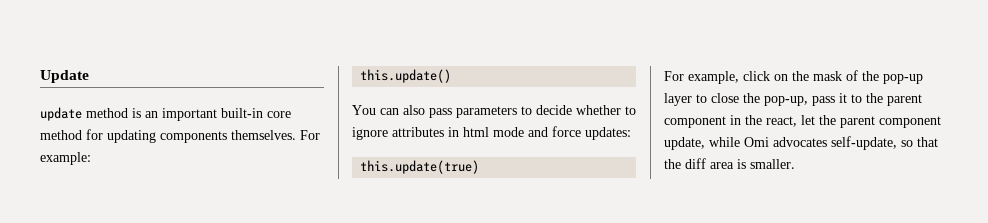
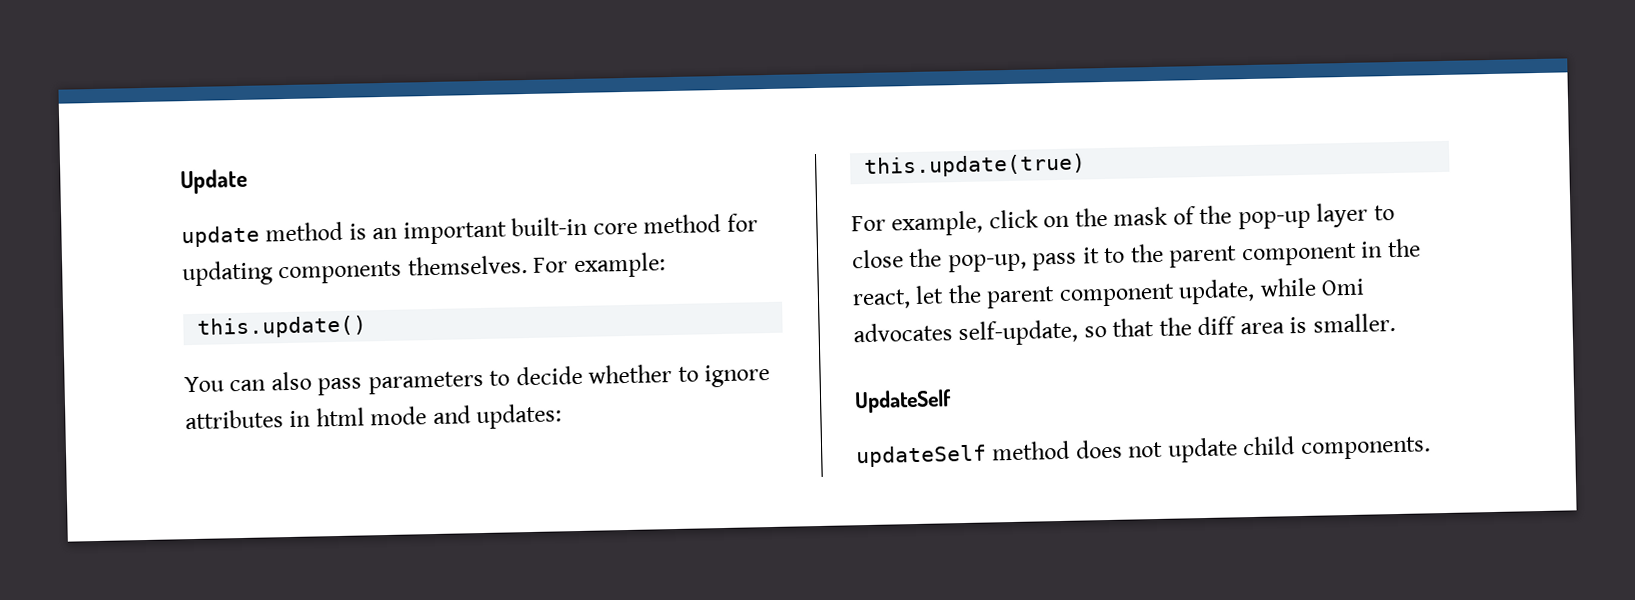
[552,126,581,137] force -> (471, 415) none
(795, 164) none -> [854,389,952,414] [856,436,1431,468] // UpdateSelf // updateSelf method does not update child components.

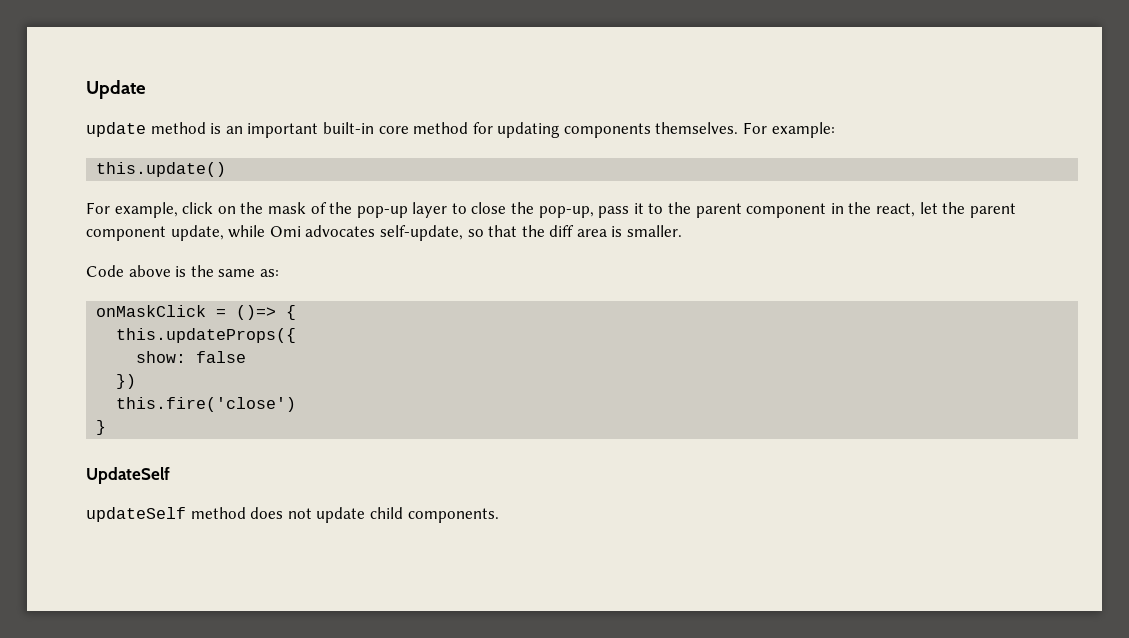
[184,363,771,396] [185,403,563,430] [864,153,1087,178] // You can also pass parameters to decide whether to ignore attributes in html mode and updates: // this.update(true) -> (227, 169) none
(1396, 323) none -> [86,265,279,277] [96,305,297,320] [116,328,297,343] [136,351,247,363] [116,374,137,389] [116,397,297,412] [96,420,107,435] // Code above is the same as: // onMaskClick = ()=> { // this.updateProps({ // show: false // }) // this.fire('close') // }

